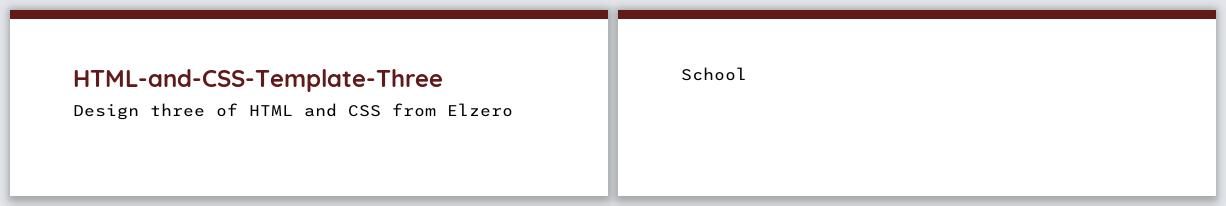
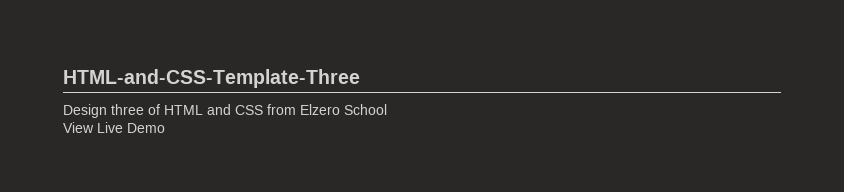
(747, 74) none -> [63,122,165,133] // View Live Demo

